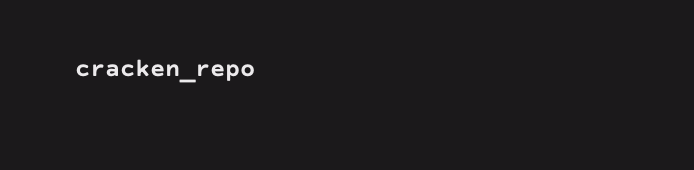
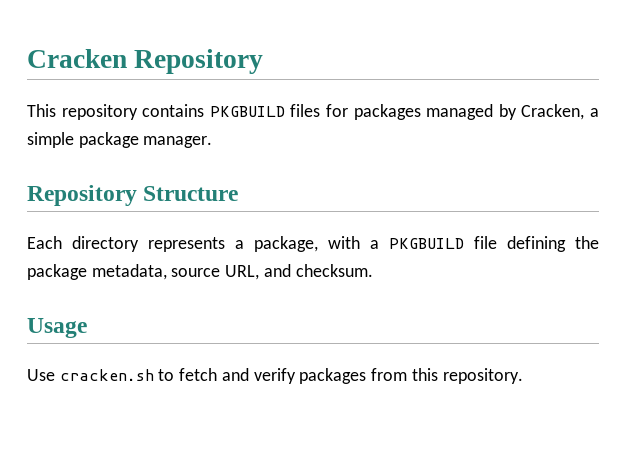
[75,59,255,83] cracken_repo -> [27,49,264,74] [27,104,600,120] [27,132,213,148] [27,185,239,206] [27,236,599,252] [27,264,373,280] [27,318,87,338] [27,368,523,384] Cracken Repository // This repository contains PKGBUILD files for packages managed by Cracken, a simple package manager. // Repository Structure // Each directory represents a package, with a PKGBUILD file defining the package metadata, source URL, and checksum. // Usage // Use cracken.sh to fetch and verify packages from this repository.

